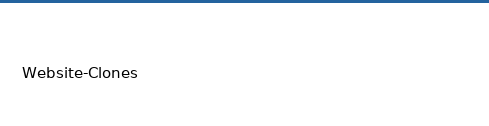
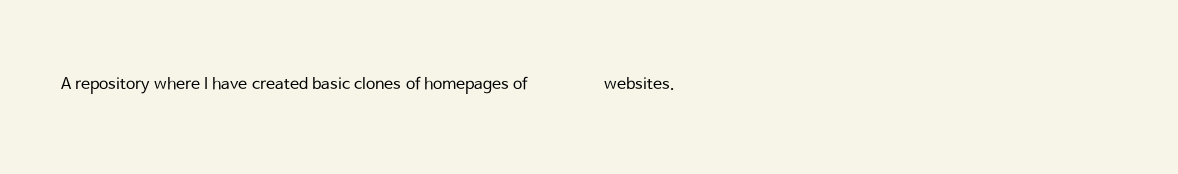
[22,67,138,78] Website-Clones -> [61,76,675,94] A repository where I have created basic clones of homepages of websites.

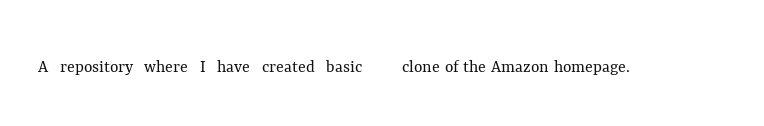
[354,76,675,94] clones of homepages of websites. -> [402,60,630,75] clone of the Amazon homepage.

